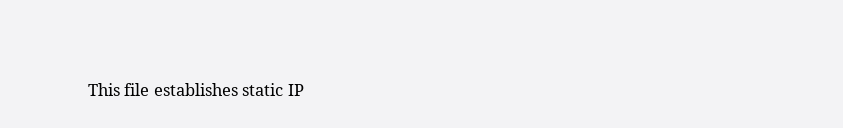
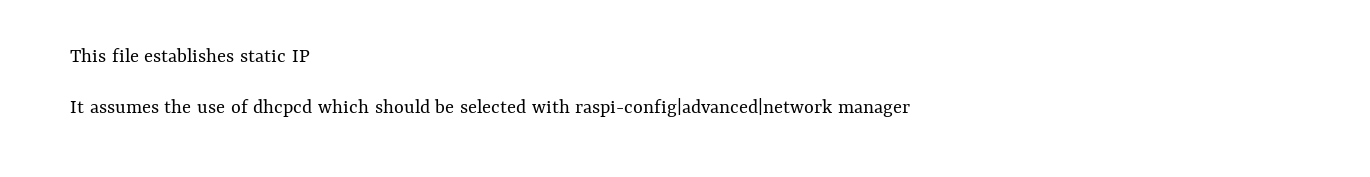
(304, 90) none -> [70,98,911,117] // It assumes the use of dhcpcd which should be selected with raspi-config|advanced|network manager

